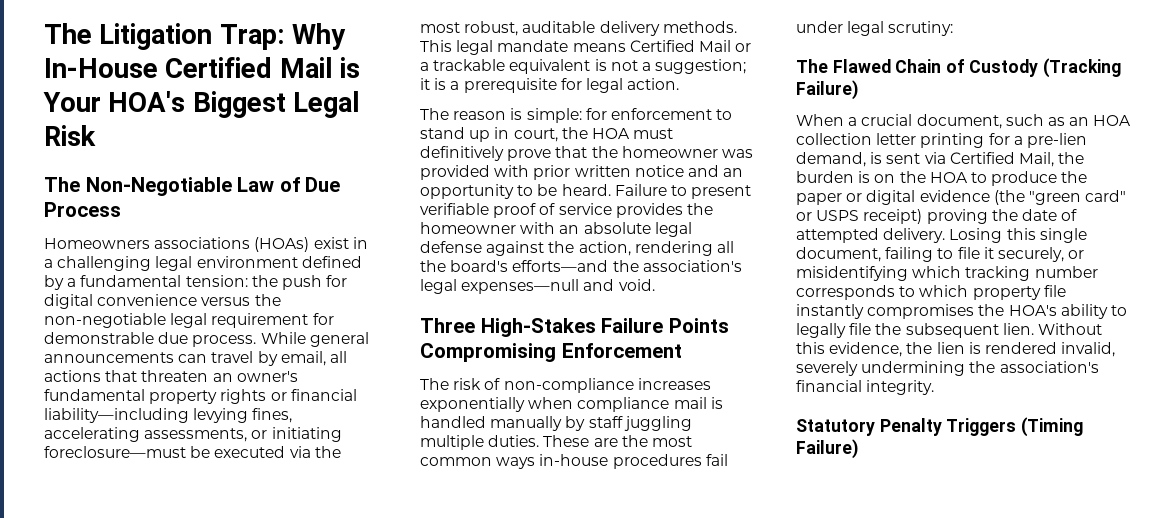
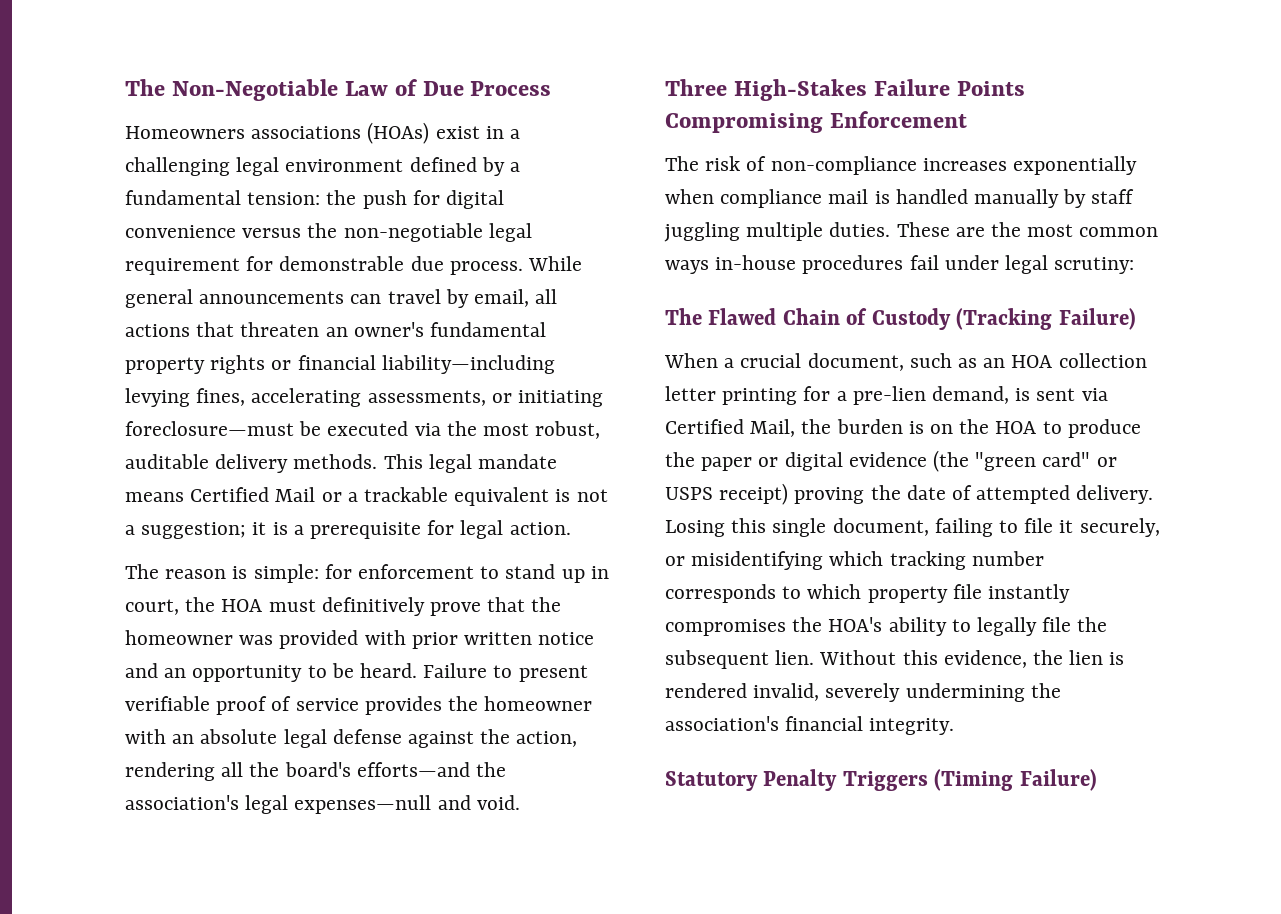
[44,23,347,50] [44,57,361,78] [43,91,361,118] [44,125,96,146] [44,177,80,192] The Litigation Trap: Why In-House Certified Mail is Your HOA's Biggest Legal Risk // The -> [125,79,165,96] The

